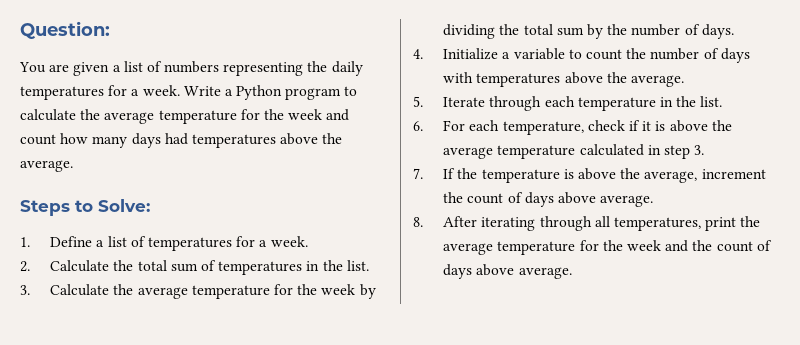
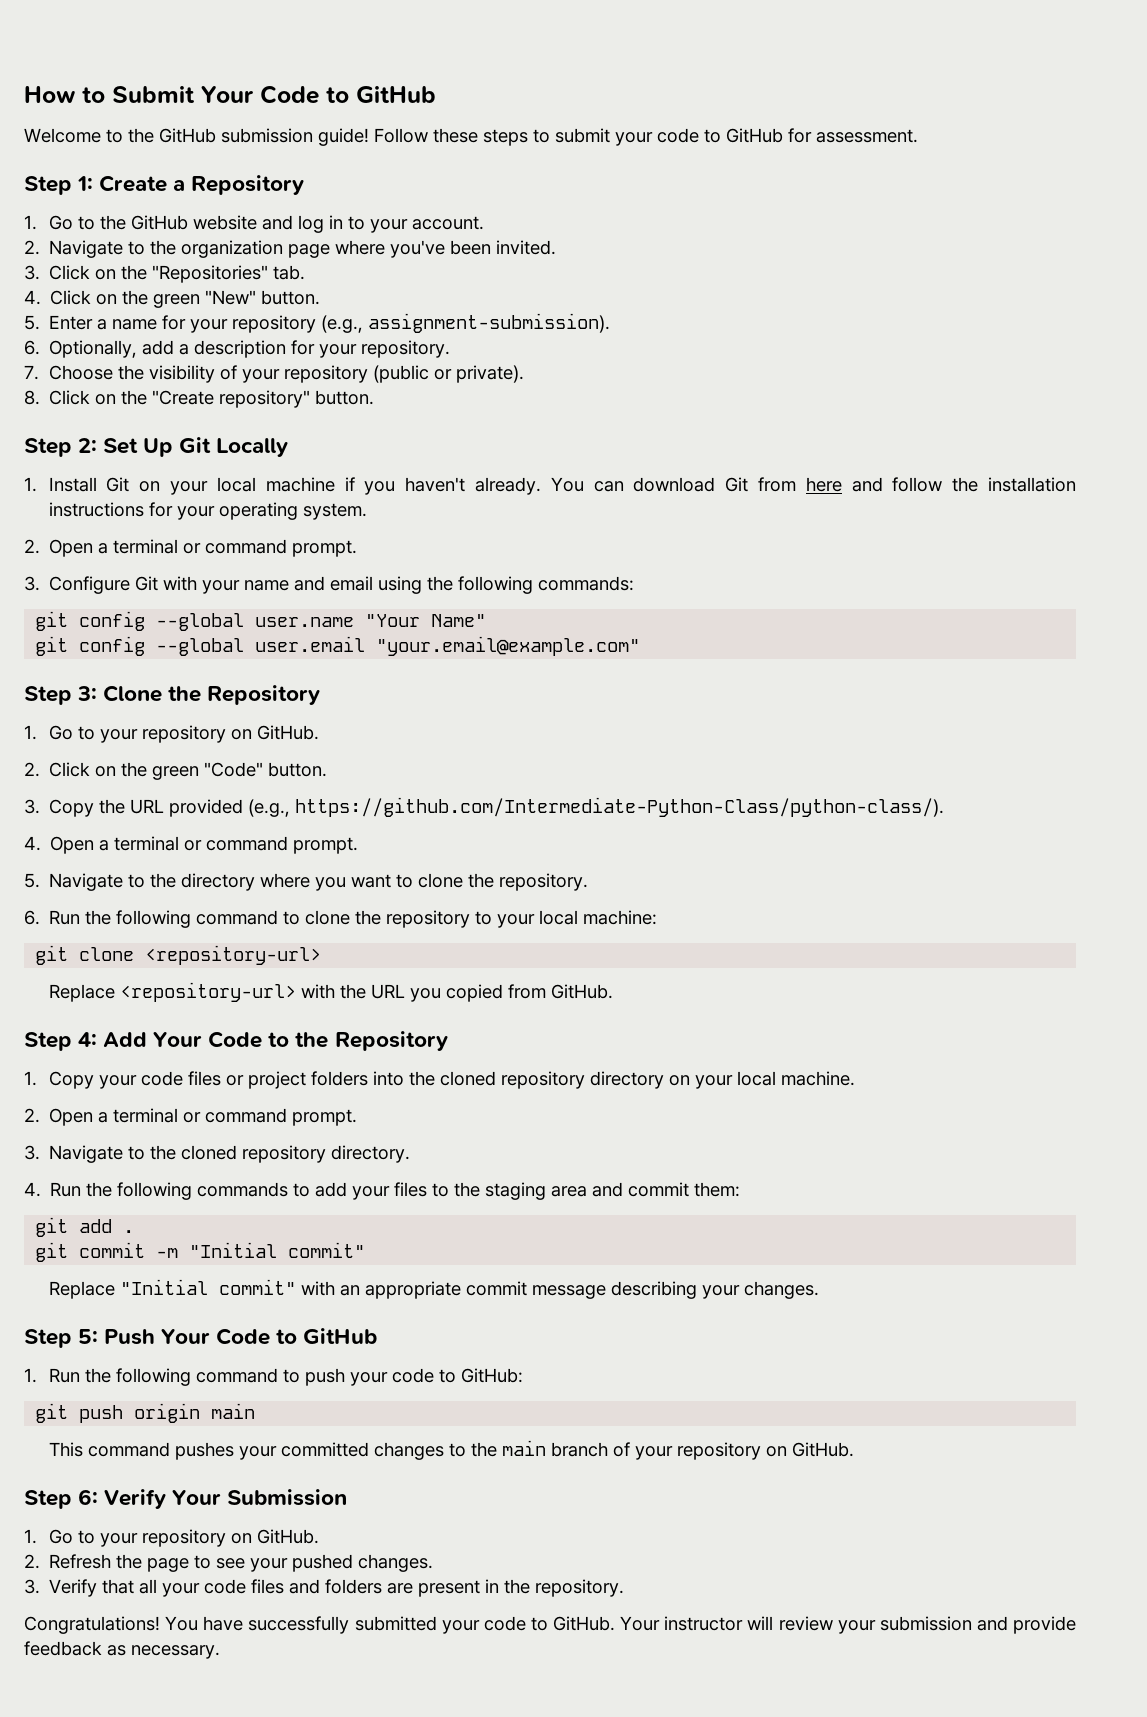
[20,21,110,39] [19,61,363,76] [20,85,358,100] [20,109,350,124] [20,133,343,148] [20,160,73,172] [20,199,150,216] [20,236,308,251] [20,260,369,275] [20,284,376,299] [443,24,734,39] [413,48,750,63] [443,72,685,87] [413,96,723,111] [413,120,732,135] [443,144,705,159] [413,168,766,183] [443,192,654,207] [413,216,761,231] [443,240,772,255] [443,264,572,279] Question: // You are given a list of numbers representing the daily temperatures for a week. Write a Python program to calculate the average temperature for the week and count how many days had temperatures above the average. // Steps to Solve: // 1. Define a list of temperatures for a week. // 2. Calculate the total sum of temperatures in the list. // 3. Calculate the average temperature for the week by dividing the total sum by the number of days. // 4. Initialize a variable to count the number of days with temperatures above the average. // 5. Iterate through each temperature in the list. // 6. For each temperature, check if it is above the average temperature calculated in step 3. // 7. If the temperature is above the average, increment the count of days above average. // 8. After iterating through all temperatures, print the average temperature for the week and the count of days above average. -> [24,85,436,104] [24,128,918,146] [24,175,305,195] [24,215,484,233] [24,240,557,258] [24,265,306,283] [24,290,321,308] [24,313,611,333] [24,340,451,358] [24,365,524,383] [24,390,375,408] [24,437,289,457] [24,477,1076,495] [48,502,367,520] [24,539,358,557] [24,576,635,594] [35,611,487,631] [35,636,641,656] [24,685,321,705] [24,725,319,743] [24,762,328,780] [24,797,945,817] [24,836,359,854] [24,873,589,891] [24,910,658,928] [35,945,322,965] [48,982,613,1002] [24,1031,448,1051] [24,1071,855,1089] [24,1108,358,1126] [24,1145,411,1163] [24,1182,741,1200] [35,1217,135,1237] [35,1242,366,1262] [48,1279,819,1299] [24,1328,378,1348] [24,1368,523,1386] [35,1403,256,1423] [48,1440,854,1460] [24,1489,348,1509] [24,1529,319,1547] [24,1554,434,1572] [24,1579,625,1597] [24,1616,1076,1634] [24,1641,220,1659] How to Submit Your Code to GitHub // Welcome to the GitHub submission guide! Follow these steps to submit your code to GitHub for assessment. // Step 1: Create a Repository // 1. Go to the GitHub website and log in to your account. // 2. Navigate to the organization page where you've been invited. // 3. Click on the "Repositories" tab. // 4. Click on the green "New" button. // 5. Enter a name for your repository (e.g., assignment-submission). // 6. Optionally, add a description for your repository. // 7. Choose the visibility of your repository (public or private). // 8. Click on the "Create repository" button. // Step 2: Set Up Git Locally // 1. Install Git on your local machine if you haven't already. You can download Git from here and follow the installation instructions for your operating system. // 2. Open a terminal or command prompt. // 3. Configure Git with your name and email using the following commands: // git config --global user.name "Your Name" // git config --global user.email "your.email@example.com" // Step 3: Clone the Repository // 1. Go to your repository on GitHub. // 2. Click on the green "Code" button. // 3. Copy the URL provided (e.g., https://github.com/Intermediate-Python-Class/python-class/). // 4. Open a terminal or command prompt. // 5. Navigate to the directory where you want to clone the repository. // 6. Run the following command to clone the repository to your local machine: // git clone <repository-url> // Replace <repository-url> with the URL you copied from GitHub. // Step 4: Add Your Code to the Repository // 1. Copy your code files or project folders into the cloned repository directory on your local machine. // 2. Open a terminal or command prompt. // 3. Navigate to the cloned repository directory. // 4. Run the following commands to add your files to the staging area and commit them: // git add . // git commit -m "Initial commit" // Replace "Initial commit" with an appropriate commit message describing your changes. // Step 5: Push Your Code to GitHub // 1. Run the following command to push your code to GitHub: // git push origin main // This command pushes your committed changes to the main branch of your repository on GitHub. // Step 6: Verify Your Submission // 1. Go to your repository on GitHub. // 2. Refresh the page to see your pushed changes. // 3. Verify that all your code files and folders are present in the repository. // Congratulations! You have successfully submitted your code to GitHub. Your instructor will review your submission and provide feedback as necessary.

